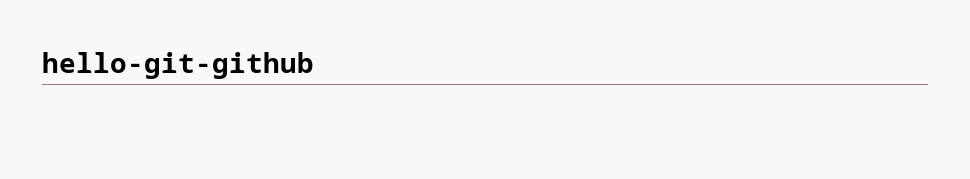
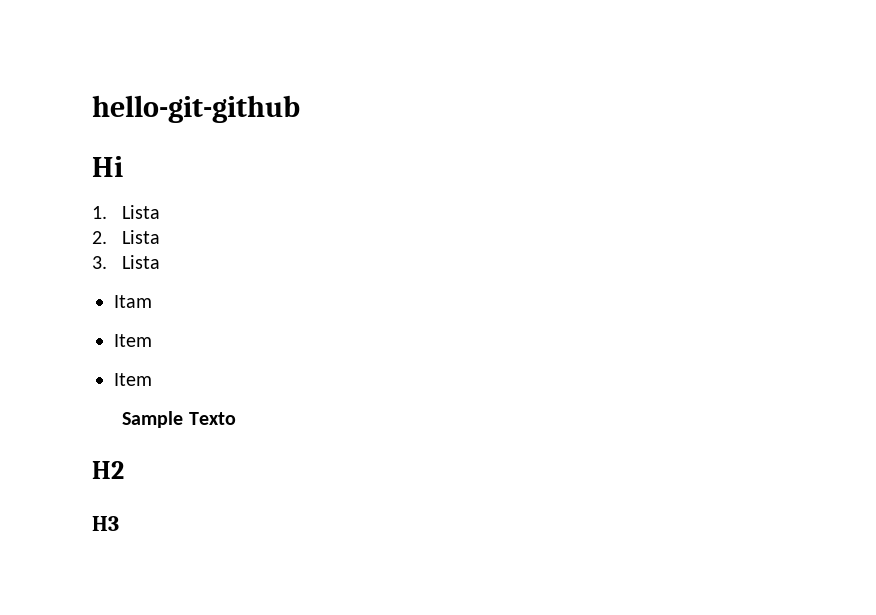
(314, 65) none -> [92,156,123,177] [92,205,161,219] [92,230,161,244] [92,255,161,269] [114,295,152,308] [114,334,152,347] [114,373,152,386] [122,411,236,428] [92,461,124,479] [92,516,119,531] // Hi // 1. Lista // 2. Lista // 3. Lista // Itam // Item // Item // Sample Texto // H2 // H3

